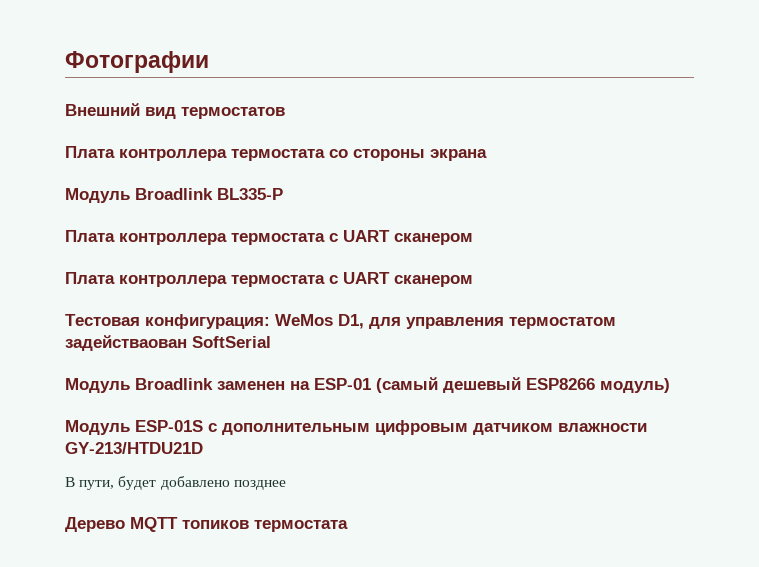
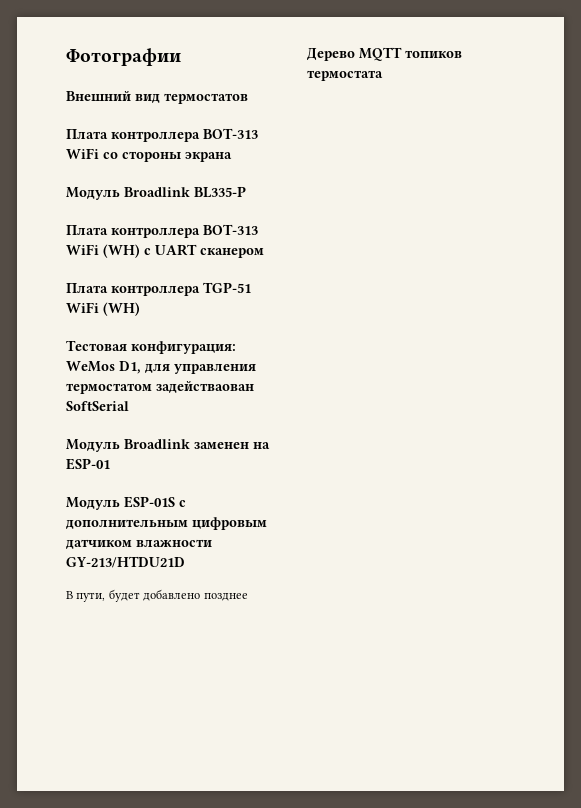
[231,149,325,161] термостата -> [203,128,258,139] [66,148,99,159] BOT-313 WiFi
[231,233,325,245] термостата -> [203,224,258,235] [66,244,140,258] BOT-313 WiFi (WH)
[231,272,473,287] термостата с UART сканером -> [203,282,251,293] [66,302,140,316] TGP-51 WiFi (WH)
[376,377,670,393] (самый дешевый ESP8266 модуль) -> (110, 464) none

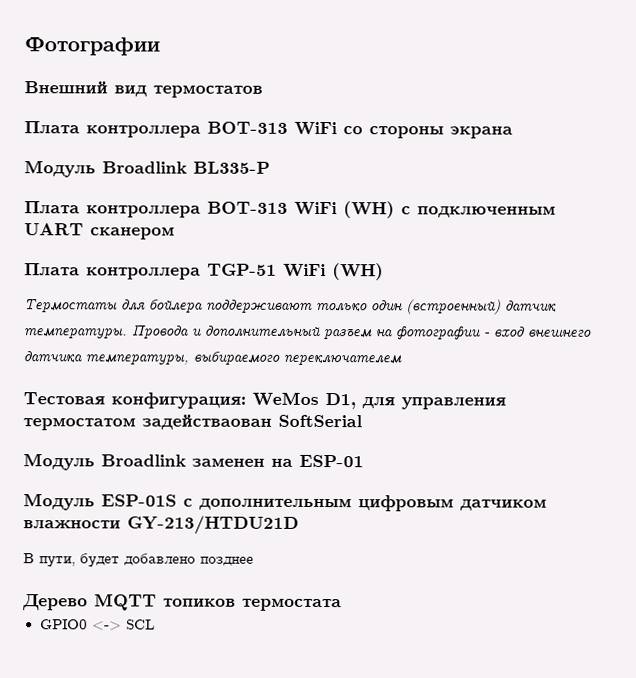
(151, 251) none -> [417,206,556,218] подключенным
(140, 309) none -> [24,298,557,315] [23,324,592,341] [23,350,402,367] // Термостаты для бойлера поддерживают только один (встроенный) датчик температуры. Провода и дополнительный разъем на фотографии - вход внешнего датчика температуры, выбираемого переключателем
(383, 75) none -> [39,619,155,631] // GPIO0 <-> SCL

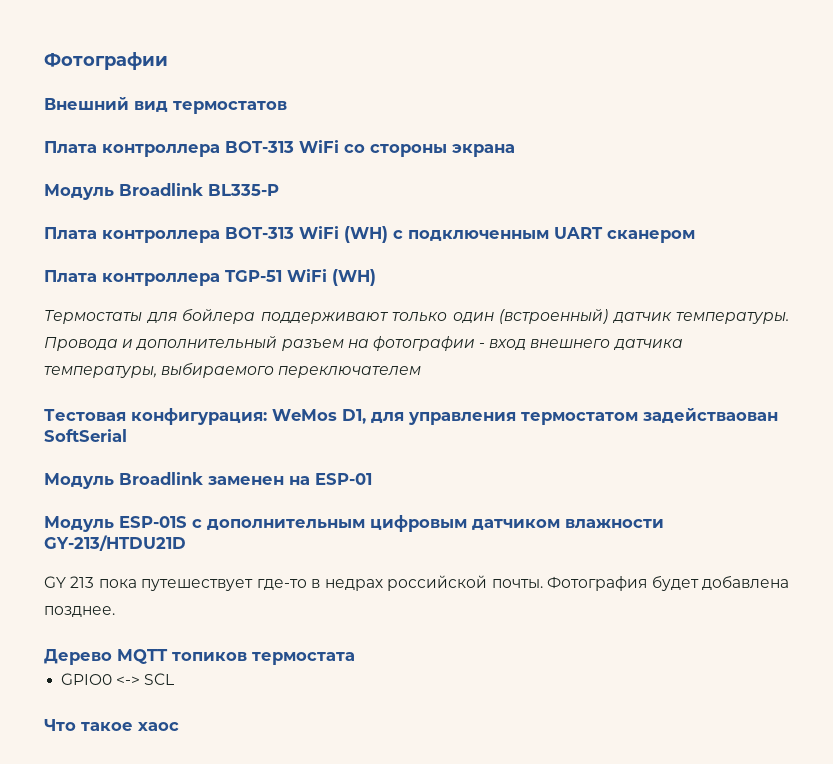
[23,553,254,568] В пути, будет добавлено позднее -> [44,575,789,591] [44,606,115,617] GY 213 пока путешествует где-то в недрах российской почты. Фотография будет добавлена позднее.
(155, 624) none -> [44,719,179,731] // Что такое хаос

